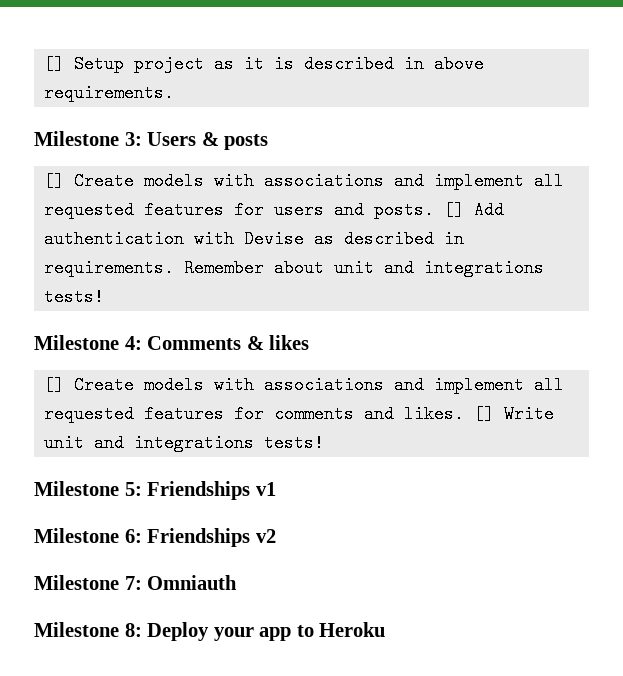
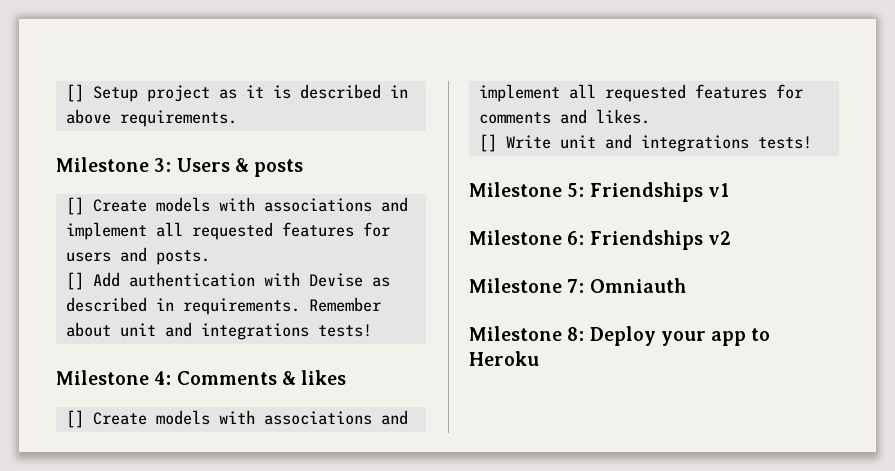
(435, 210) none -> (210, 257) //
(465, 414) none -> (650, 116) //

